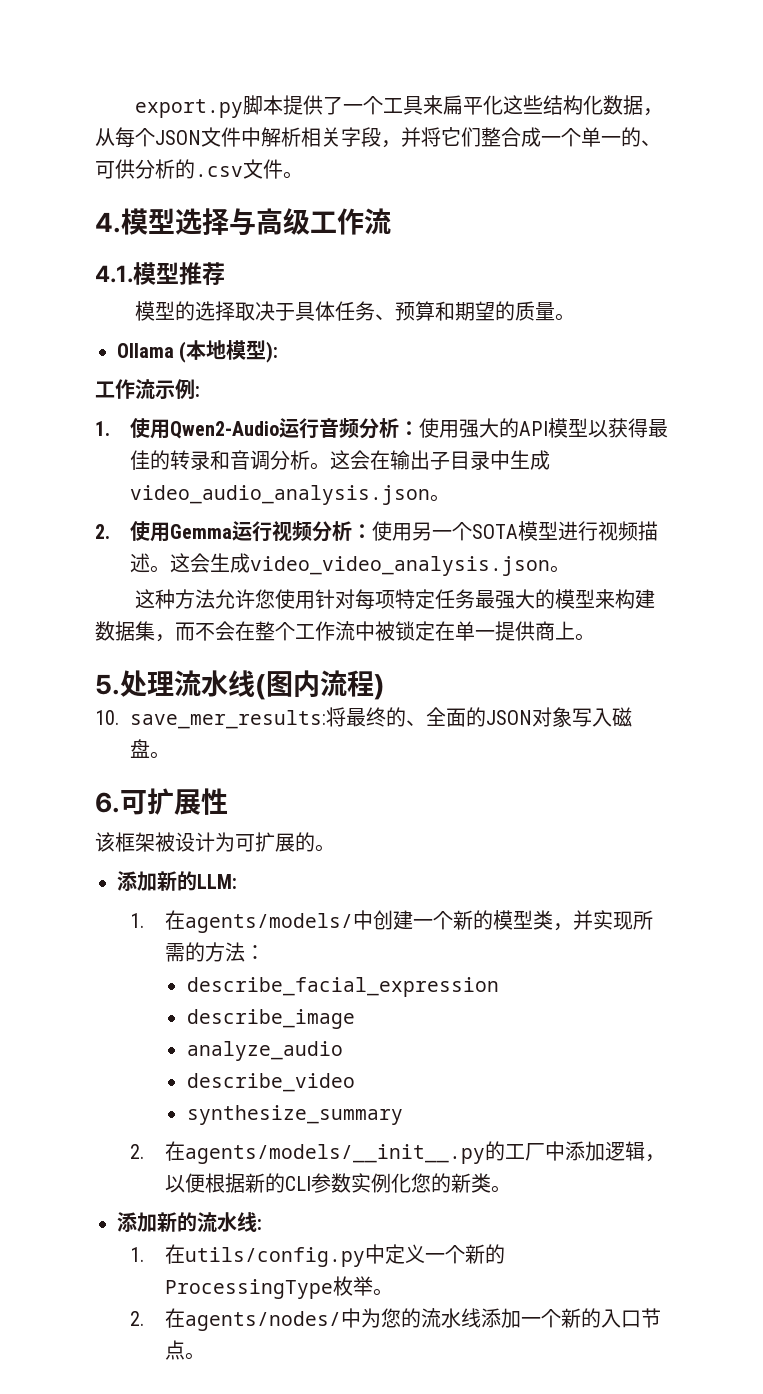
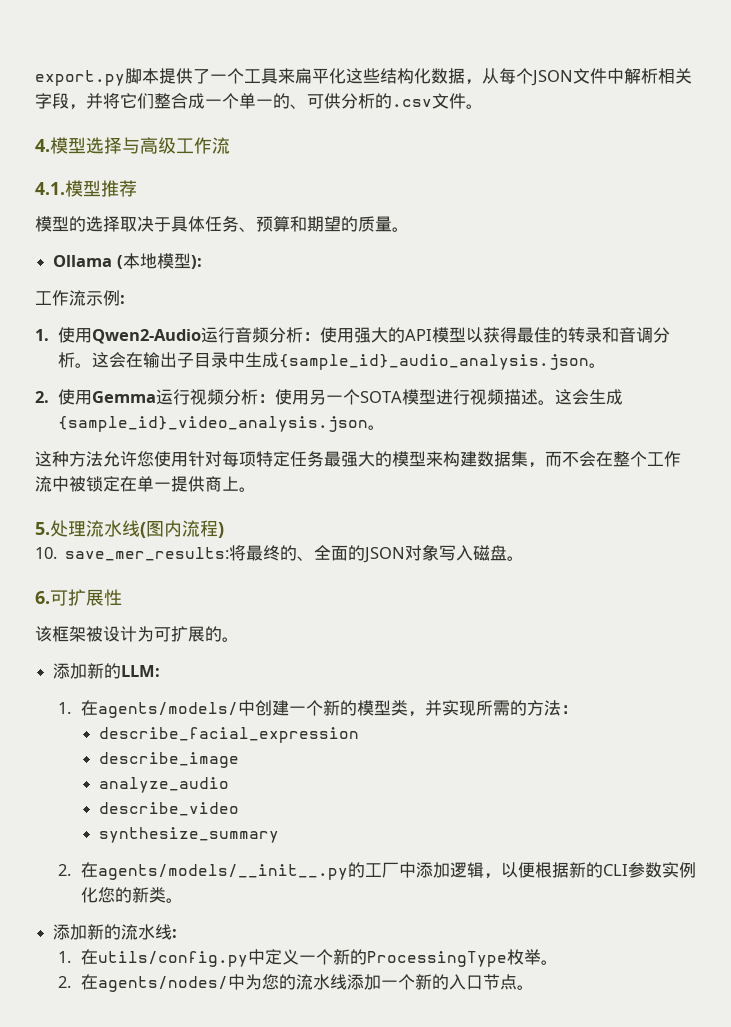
[129,485,430,505] video_audio_analysis.json -> [278,354,589,370] {sample_id}_audio_analysis.json
[249,556,550,576] video_video_analysis.json -> [57,416,368,432] {sample_id}_video_analysis.json

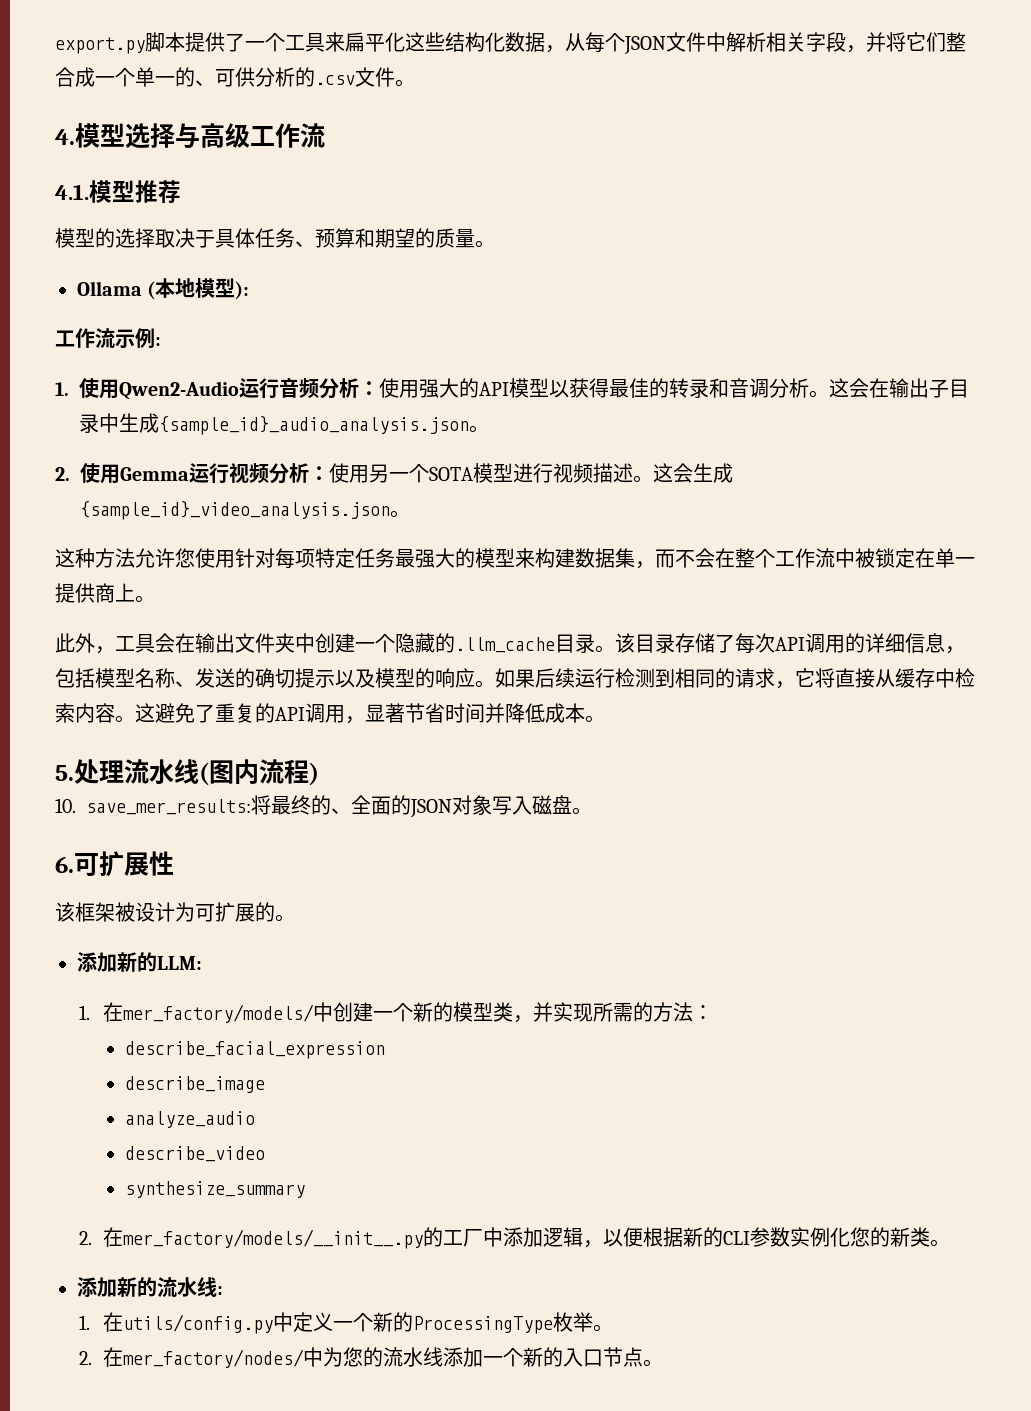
(256, 489) none -> [55,633,965,654] [55,668,975,689] [55,703,605,724] // 此外，工具会在输出文件夹中创建一个隐藏的.llm_cache目录。该目录存储了每次API调用的详细信息，包括模型名称、发送的确切提示以及模型的响应。如果后续运行检测到相同的请求，它将直接从缓存中检索内容。这避免了重复的API调用，显著节省时间并降低成本。
[97,702,238,718] agents/models/ -> [122,1004,314,1023] mer_factory/models/
[97,864,348,880] agents/models/__init__.py -> [122,1229,423,1249] mer_factory/models/__init__.py
[97,976,228,992] agents/nodes/ -> [122,1349,304,1368] mer_factory/nodes/

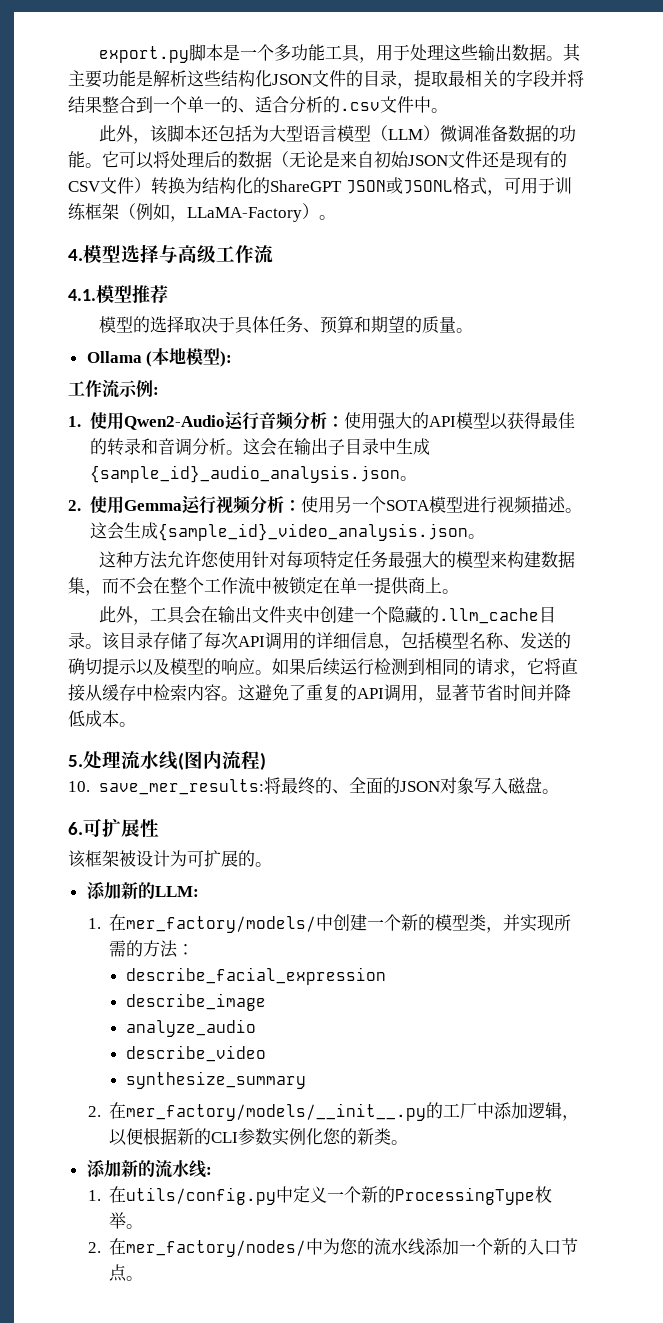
[185,32,966,55] [55,67,95,87] 提供了一个工具来扁平化这些结构化数据，从每个JSON文件中解析相关字段，并将它们整合成 -> [222,43,581,63] [68,70,584,89] [68,96,153,113] 是一个多功能工具，用于处理这些输出数据。其主要功能是解析这些结构化JSON文件的目录，提取最相关的字段并将结果整合到
[215,67,255,87] 可供 -> [255,96,289,113] 适合
(395, 77) none -> [414,96,448,113] [98,125,576,144] [68,151,567,169] [68,177,572,196] [68,203,319,222] 中。 // 此外，该脚本还包括为大型语言模型（LLM）微调准备数据的功能。它可以将处理后的数据（无论是来自初始JSON文件还是现有的CSV文件）转换为结构化的ShareGPT JSON或JSONL格式，可用于训练框架（例如，LLaMA-Factory）

